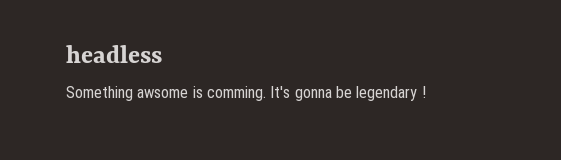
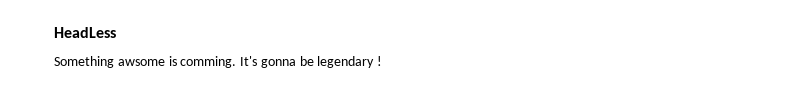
[66,45,162,63] headless -> [54,27,116,38] HeadLess

